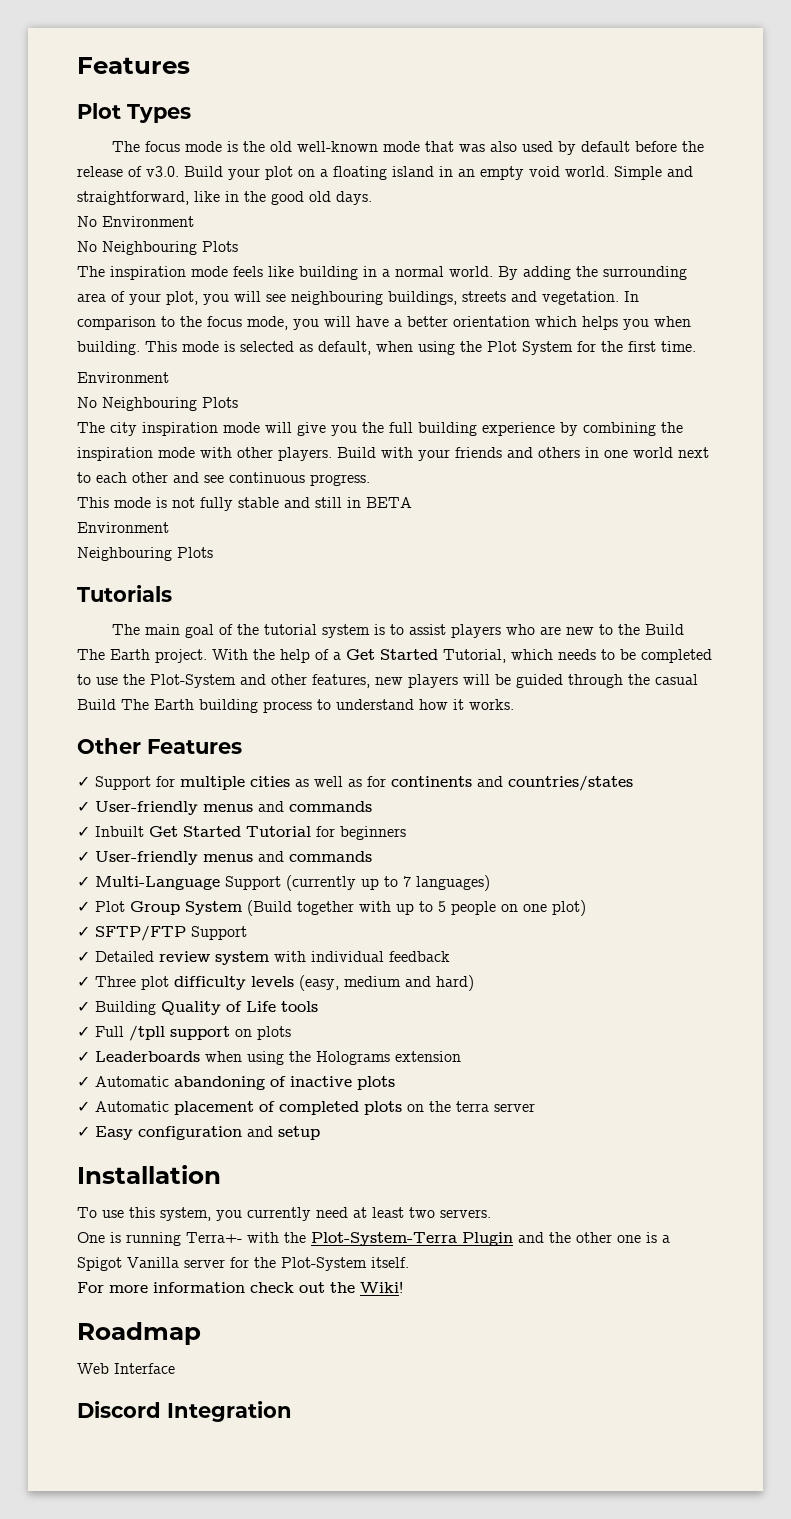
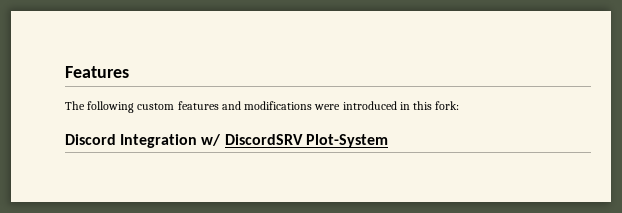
[77,57,190,74] [77,103,191,123] [111,141,704,155] [77,166,693,180] [77,191,372,205] [77,216,194,227] [77,241,238,255] [77,266,687,280] [77,291,639,305] [77,316,691,330] [77,341,696,355] [77,372,169,383] [77,397,238,411] [77,422,683,436] [77,447,709,461] [77,472,370,486] [77,497,412,511] [77,522,169,533] [77,547,213,561] [77,585,172,602] [111,624,684,638] [77,649,712,663] [77,674,698,688] [77,699,514,713] [77,738,242,754] [77,775,633,791] [77,801,372,815] [77,826,406,840] [77,851,372,865] [77,875,490,891] [77,900,586,916] [77,925,247,941] [77,951,450,965] [77,975,474,991] [77,1001,318,1015] [77,1025,291,1041] [77,1051,461,1065] [77,1076,395,1090] [77,1101,535,1115] [77,1126,320,1140] [77,1165,221,1184] [77,1207,491,1221] [77,1232,670,1246] [77,1257,409,1271] [77,1281,403,1293] [77,1322,201,1345] [77,1363,175,1374] Features // Plot Types // The focus mode is the old well-known mode that was also used by default before the release of v3.0. Build your plot on a floating island in an empty void world. Simple and straightforward, like in the good old days. // No Environment // No Neighbouring Plots // The inspiration mode feels like building in a normal world. By adding the surrounding area of your plot, you will see neighbouring buildings, streets and vegetation. In comparison to the focus mode, you will have a better orientation which helps you when building. This mode is selected as default, when using the Plot System for the first time. // Environment // No Neighbouring Plots // The city inspiration mode will give you the full building experience by combining the inspiration mode with other players. Build with your friends and others in one world next to each other and see continuous progress. // This mode is not fully stable and still in BETA // Environment // Neighbouring Plots // Tutorials // The main goal of the tutorial system is to assist players who are new to the Build The Earth project. With the help of a Get Started Tutorial, which needs to be completed to use the Plot-System and other features, new players will be guided through the casual Build The Earth building process to understand how it works. // Other Features // ✓ Support for multiple cities as well as for continents and countries/states // ✓ User-friendly menus and commands // ✓ Inbuilt Get Started Tutorial for beginners // ✓ User-friendly menus and commands // ✓ Multi-Language Support (currently up to 7 languages) // ✓ Plot Group System (Build together with up to 5 people on one plot) // ✓ SFTP/FTP Support // ✓ Detailed review system with individual feedback // ✓ Three plot difficulty levels (easy, medium and hard) // ✓ Building Quality of Life tools // ✓ Full /tpll support on plots // ✓ Leaderboards when using the Holograms extension // ✓ Automatic abandoning of inactive plots // ✓ Automatic placement of completed plots on the terra server // ✓ Easy configuration and setup // Installation // To use this system, you currently need at least two servers. // One is running Terra+- with the Plot-System-Terra Plugin and the other one is a Spigot Vanilla server for the Plot-System itself. // For more information check out the Wiki! // Roadmap // Web Interface -> [65,66,129,78] [65,101,460,113] Features // The following custom features and modifications were introduced in this fork:
(292, 1411) none -> [201,134,388,148] w/ DiscordSRV Plot-System

